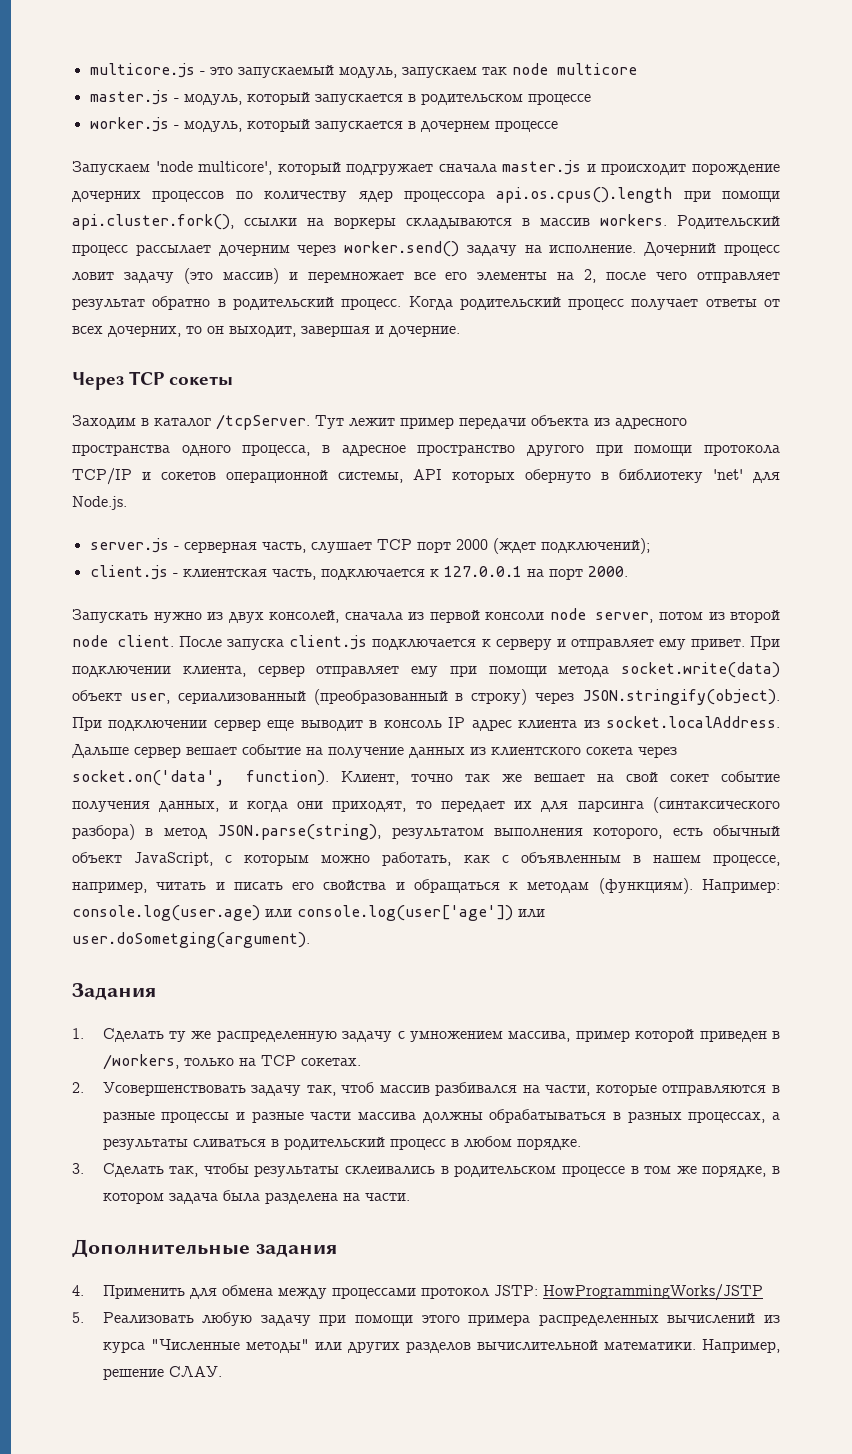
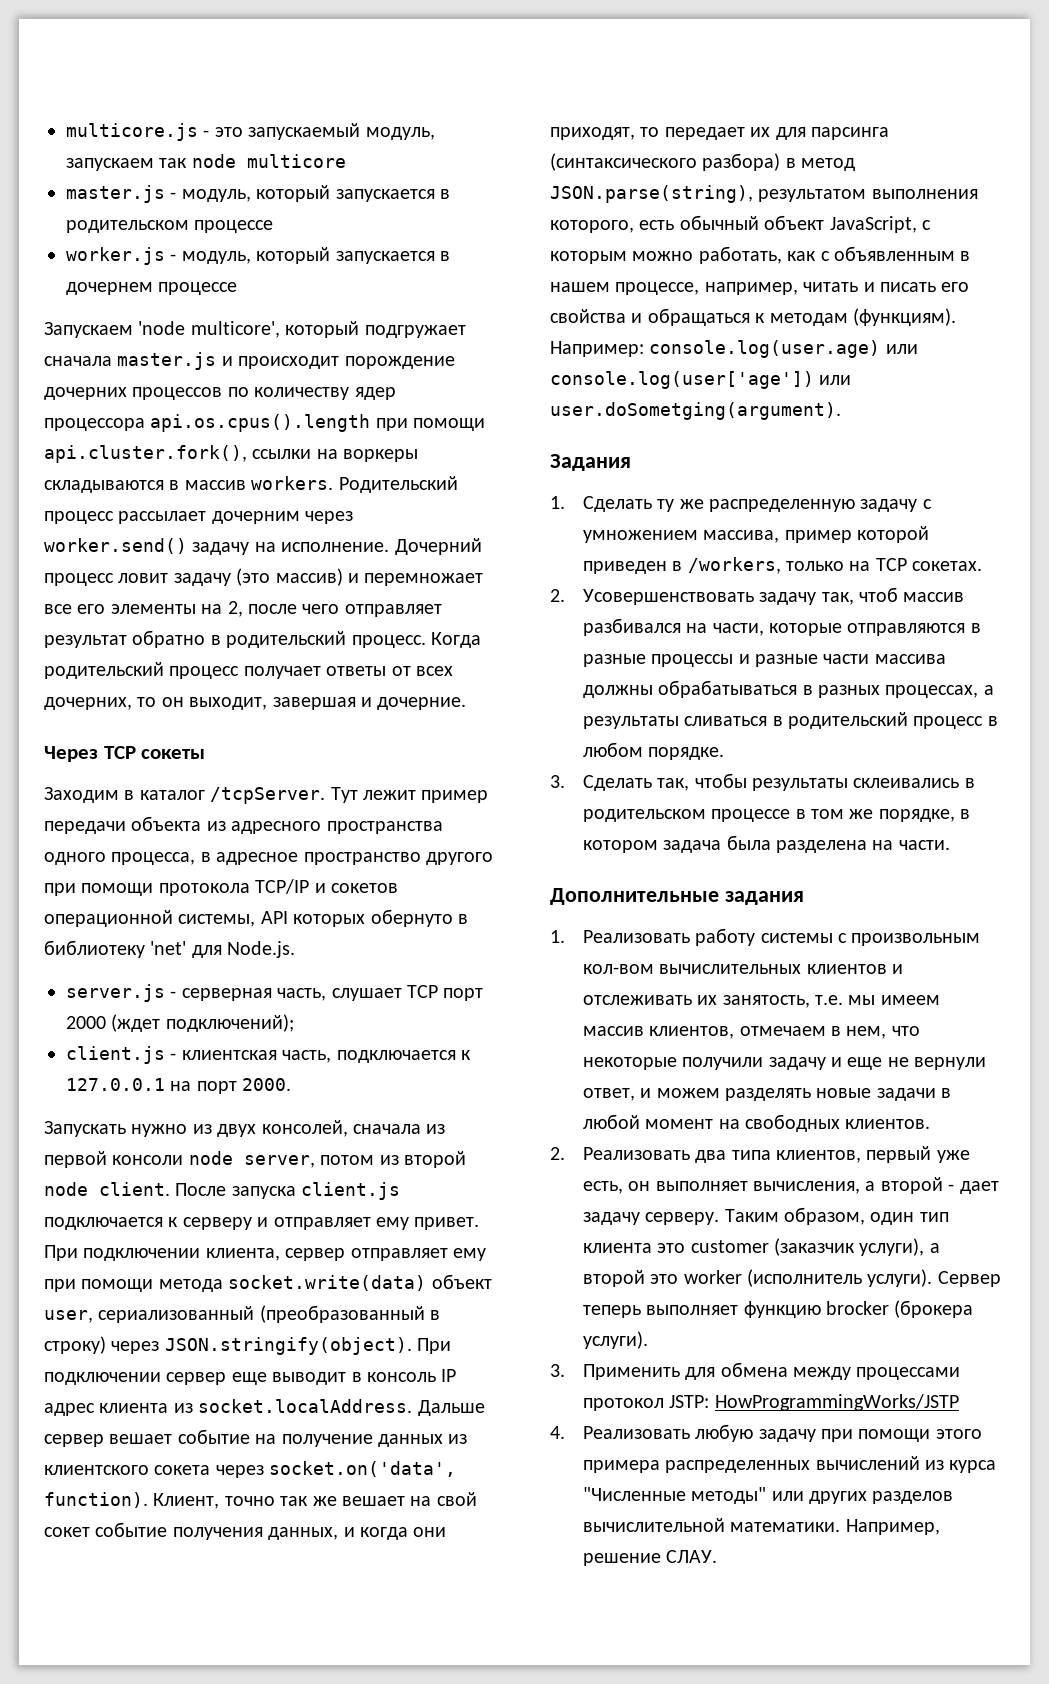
[72,1285,84,1296] 4. -> [550,928,981,946] [582,964,904,974] [582,995,940,1008] [582,1026,920,1039] [582,1057,987,1070] [582,1088,952,1101] [582,1114,931,1132] [550,1146,970,1163] [582,1177,999,1194] [582,1207,949,1225] [582,1238,940,1256] [582,1269,1001,1287] [582,1300,974,1318] [582,1331,648,1349] [550,1364,565,1377] 1. Реализовать работу системы с произвольным кол-вом вычислительных клиентов и отслеживать их занятость, т.е. мы имеем массив клиентов, отмечаем в нем, что некоторые получили задачу и еще не вернули ответ, и можем разделять новые задачи в любой момент на свободных клиентов. // 2. Реализовать два типа клиентов, первый уже есть, он выполняет вычисления, а второй - дает задачу серверу. Таким образом, один тип клиента это customer (заказчик услуги), а второй это worker (исполнитель услуги). Сервер теперь выполняет функцию brocker (брокера услуги). // 3.
[72,1312,84,1323] 5. -> [550,1426,565,1439] 4.

